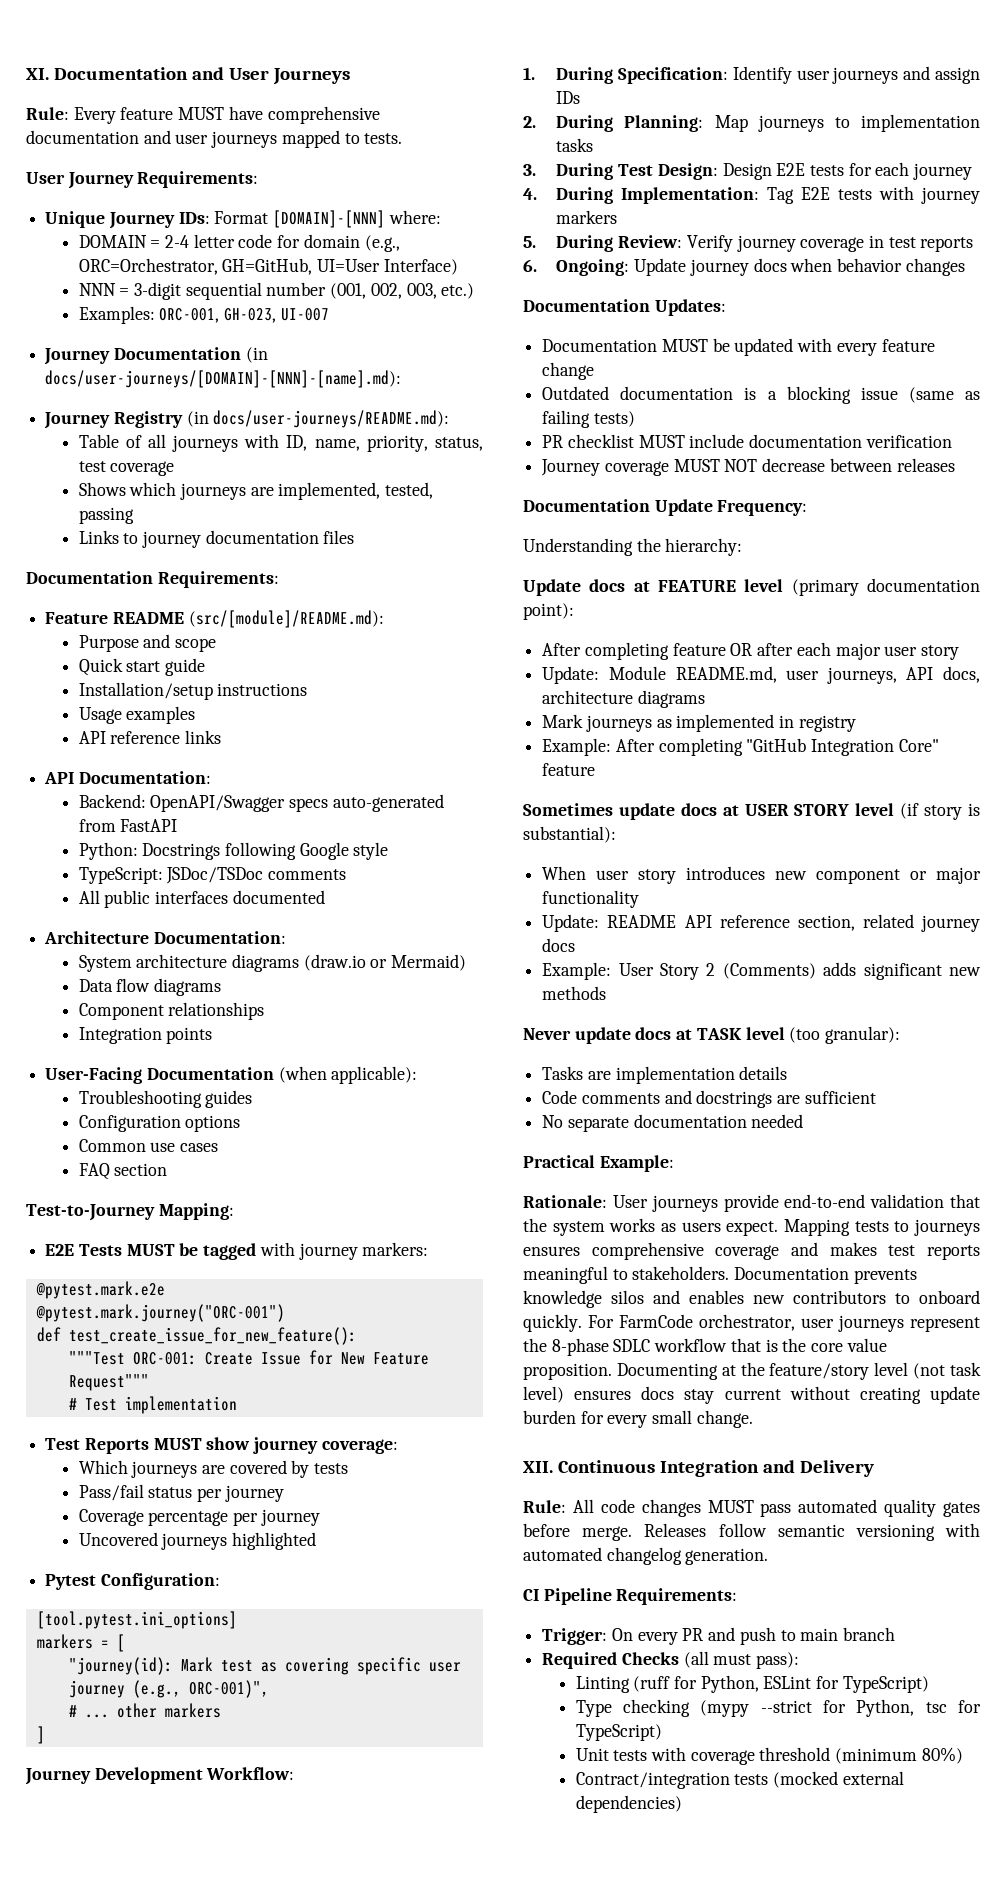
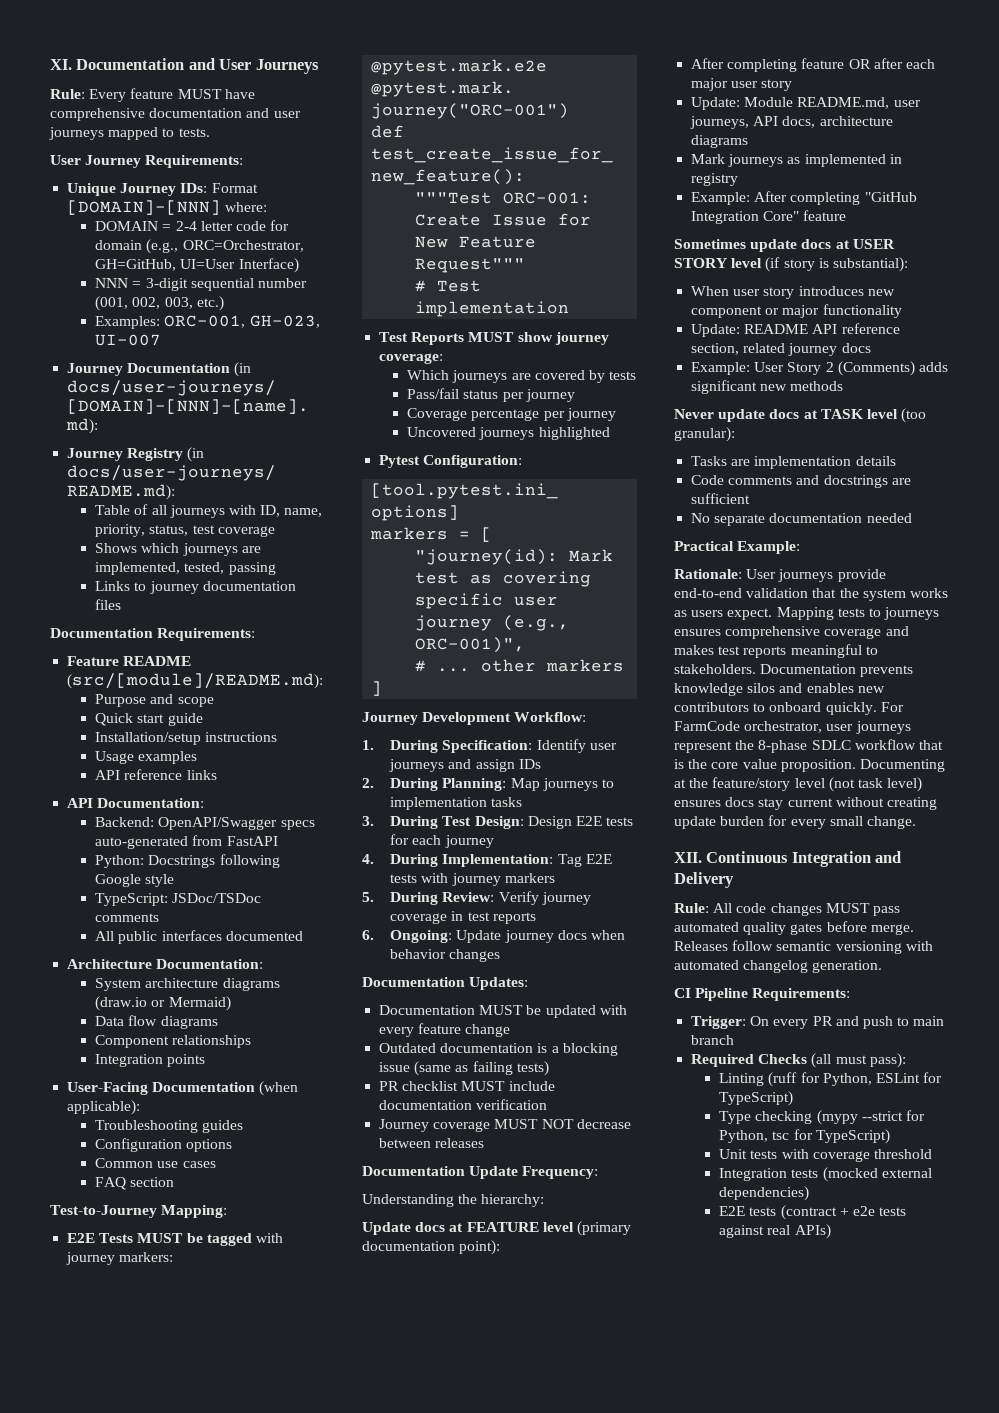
[835,1747,963,1764] [575,1772,730,1789] (minimum 80%) // Contract/integration -> [719,1168,788,1181] // Integration
(682, 1804) none -> [719,1205,907,1220] [719,1224,831,1239] // E2E tests (contract + e2e tests against real APIs)

